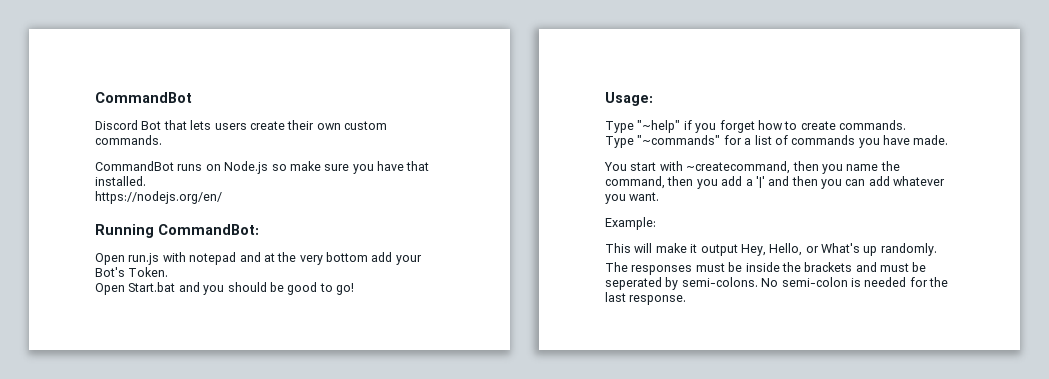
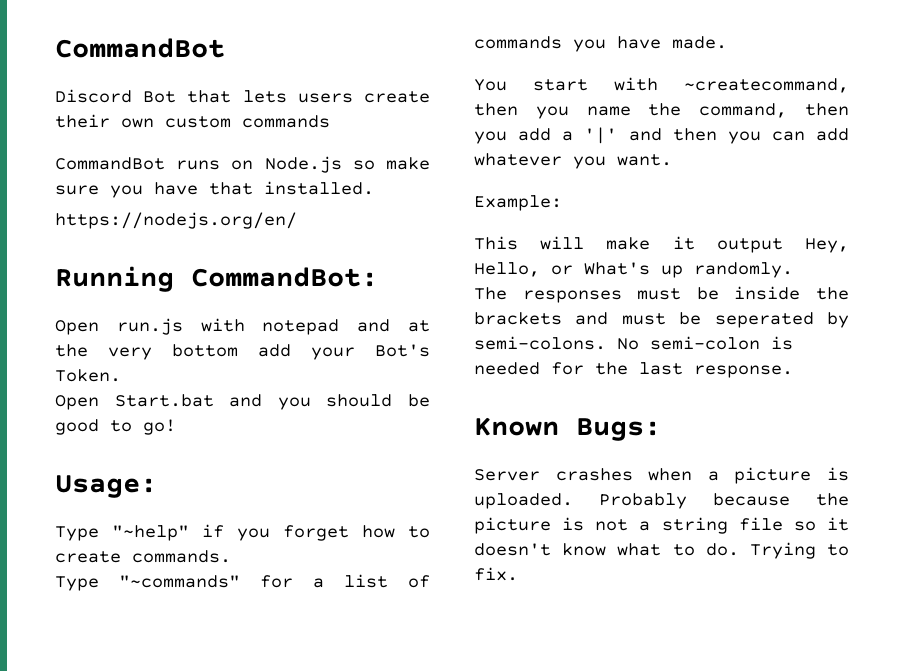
[95,135,162,145] commands. -> [242,115,330,128] commands
(687, 300) none -> [474,417,661,441] [474,467,849,484] [474,493,849,509] [474,517,849,534] [474,542,849,559] [474,567,518,581] // Known Bugs: // Server crashes when a picture is uploaded. Probably because the picture is not a string file so it doesn't know what to do. Trying to fix.

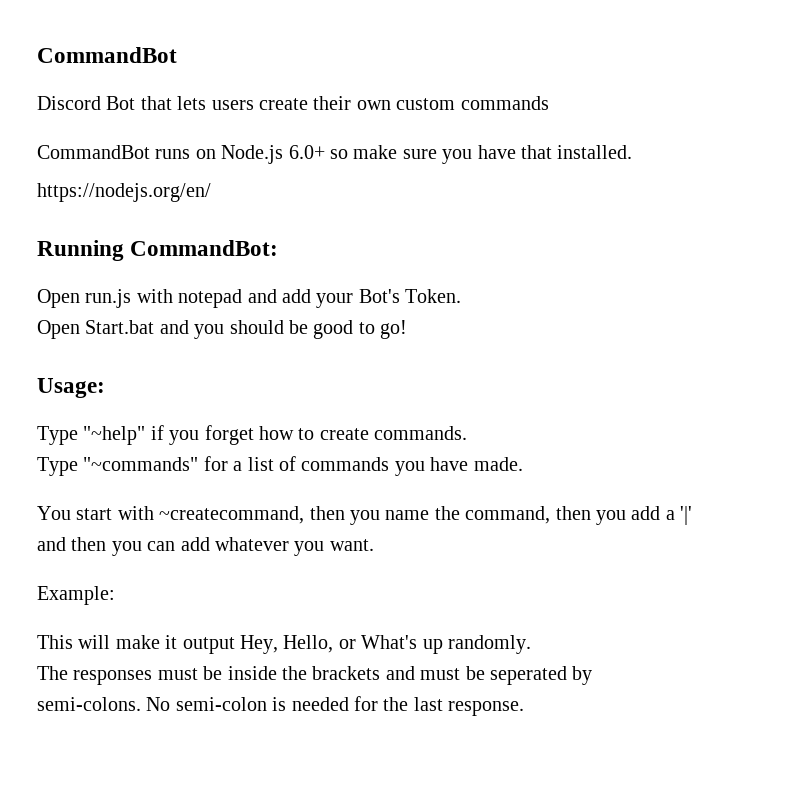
(342, 164) none -> [288,145,325,159] 6.0+
[408,320,430,332] [55,344,238,360] at the very bottom -> (277, 296) none
[474,417,661,441] [474,467,849,484] [474,493,849,509] [474,517,849,534] [474,542,849,559] [474,567,518,581] // Known Bugs: // Server crashes when a picture is uploaded. Probably because the picture is not a string file so it doesn't know what to do. Trying to fix. -> (525, 708) none

